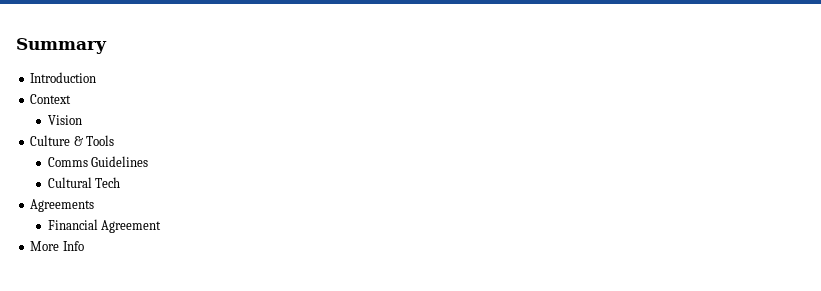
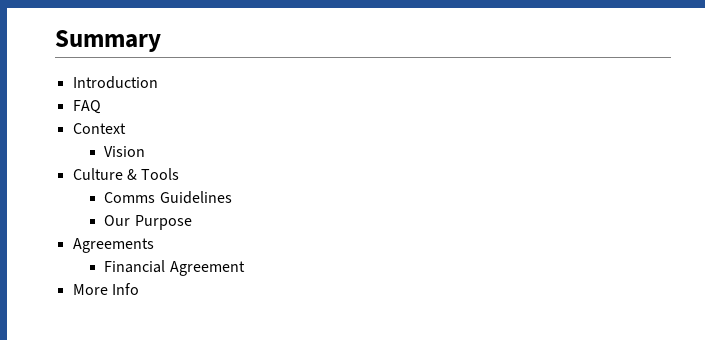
(97, 77) none -> [72,100,101,114] // FAQ
[47,177,121,188] Cultural Tech -> [104,215,192,230] Our Purpose

